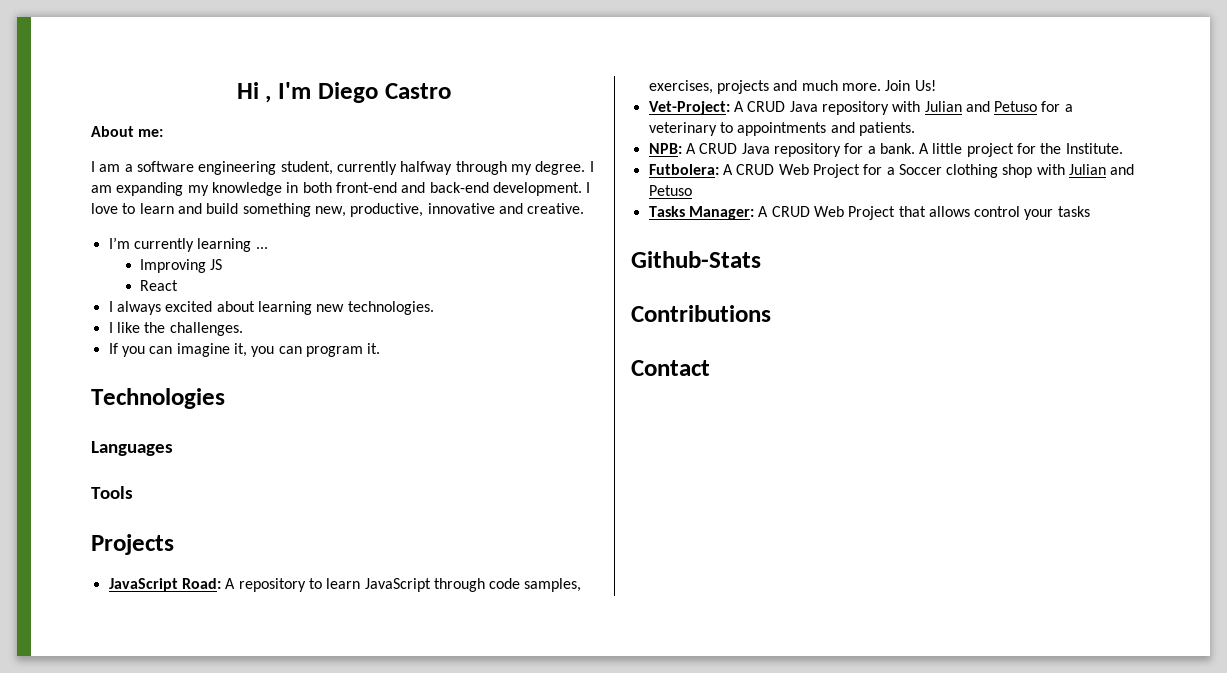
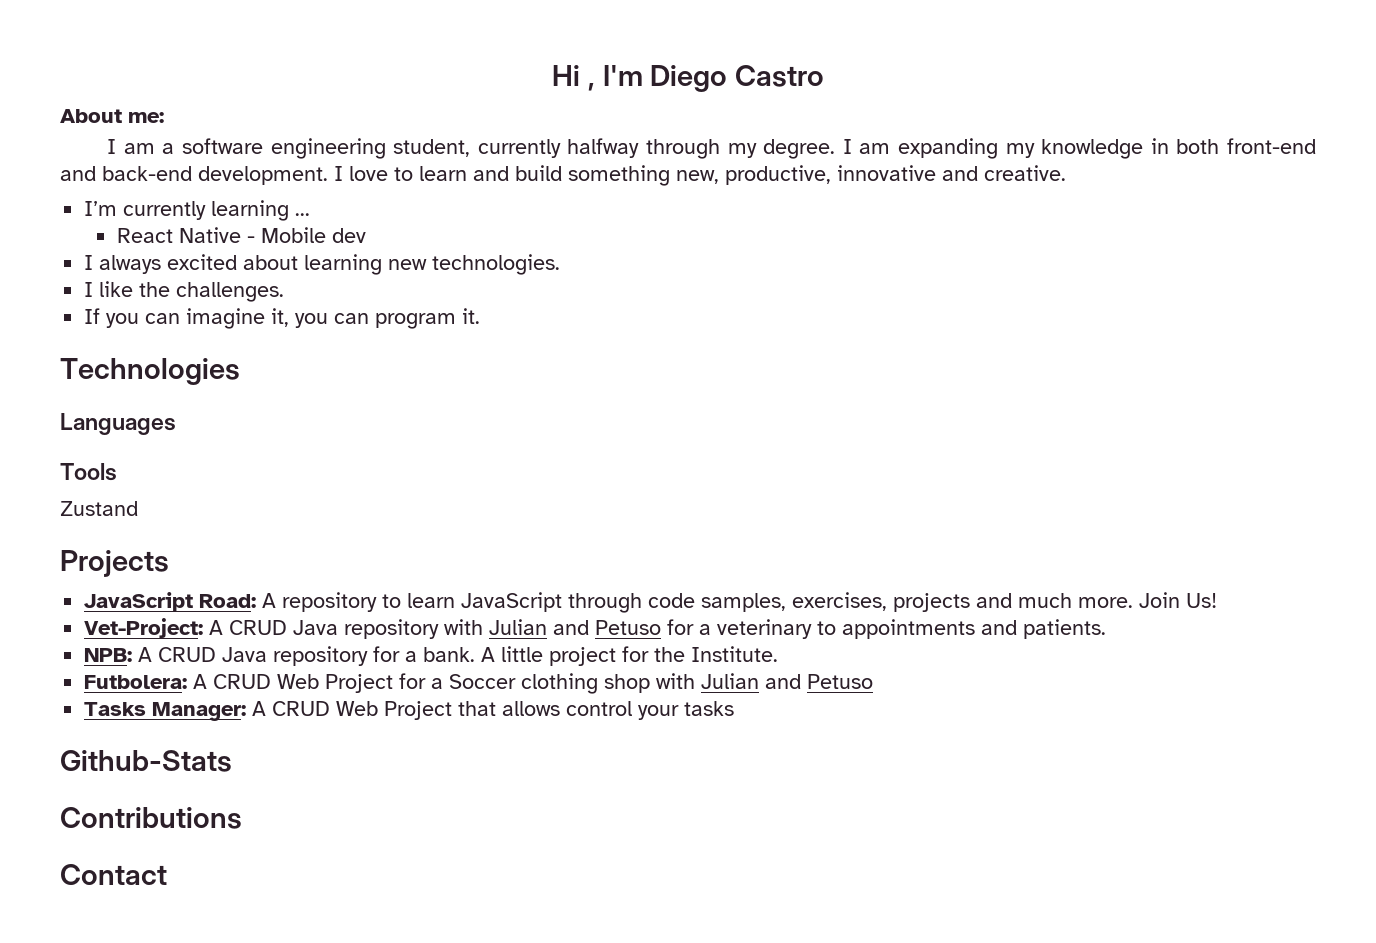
[140,259,223,273] // Improving JS -> (311, 214) none
(179, 285) none -> [178,227,366,243] Native - Mobile dev
(133, 492) none -> [60,501,138,516] // Zustand

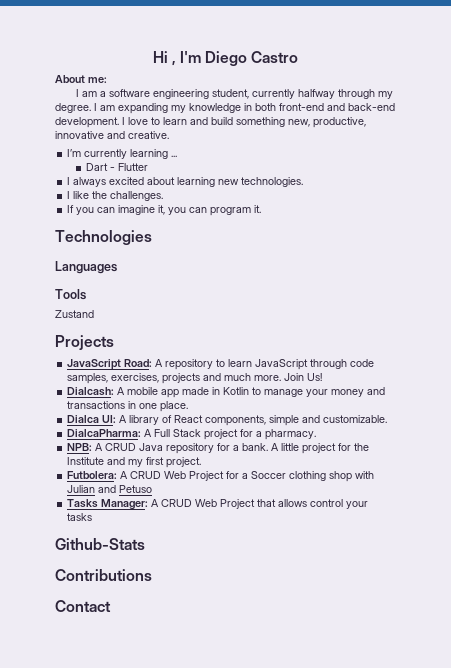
[116,227,366,243] React Native - Mobile dev -> [86,163,149,171] Dart - Flutter
[84,618,1107,639] Vet-Project: A CRUD Java repository with Julian and Petuso for a veterinary to appointments and patients. -> [67,387,386,398] [67,401,189,412] [67,415,388,426] [67,429,317,440] Dialcash: A mobile app made in Kotlin to manage your money and transactions in one place. // Dialca UI: A library of React components, simple and customizable. // DialcaPharma: A Full Stack project for a pharmacy.
[691,646,779,662] Institute. -> [67,457,202,468] Institute and my first project.

